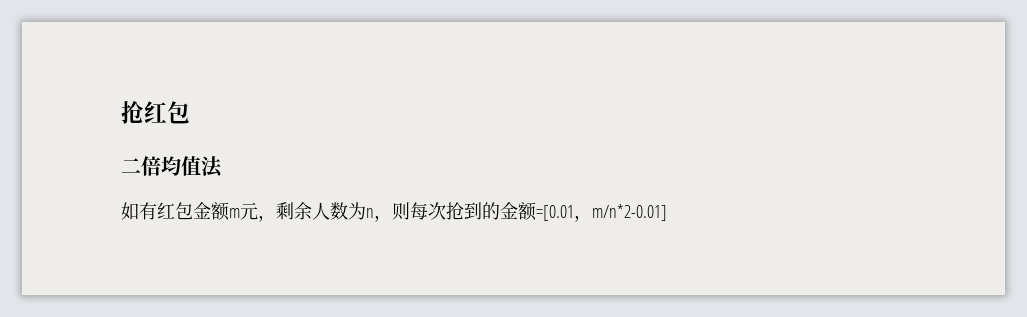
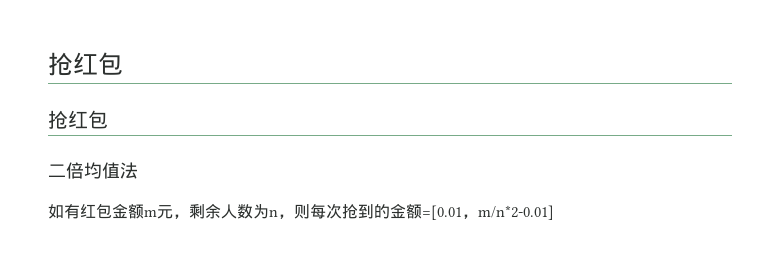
[121,100,190,124] 抢红包 -> [48,52,123,76] [48,110,108,129] 抢红包 // 抢红包

